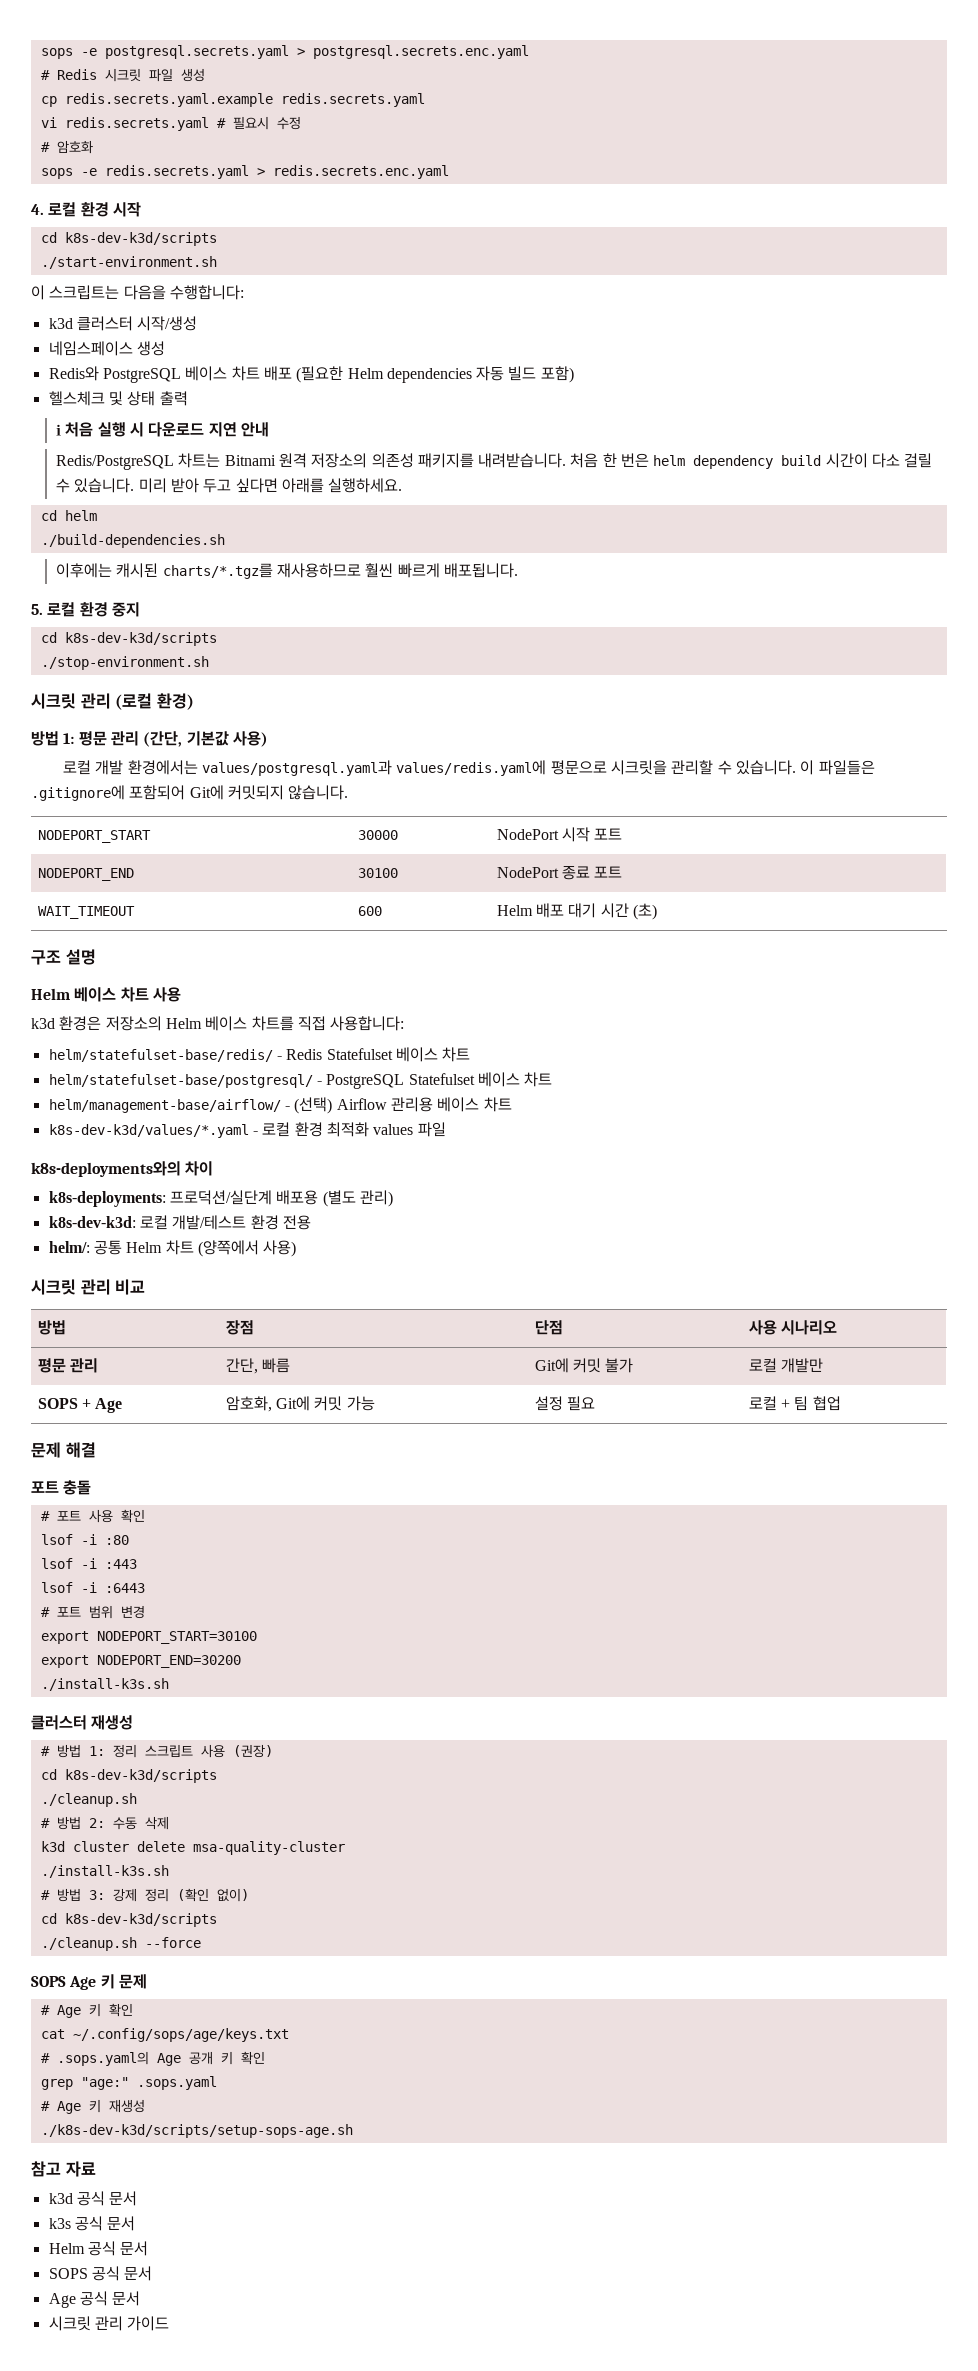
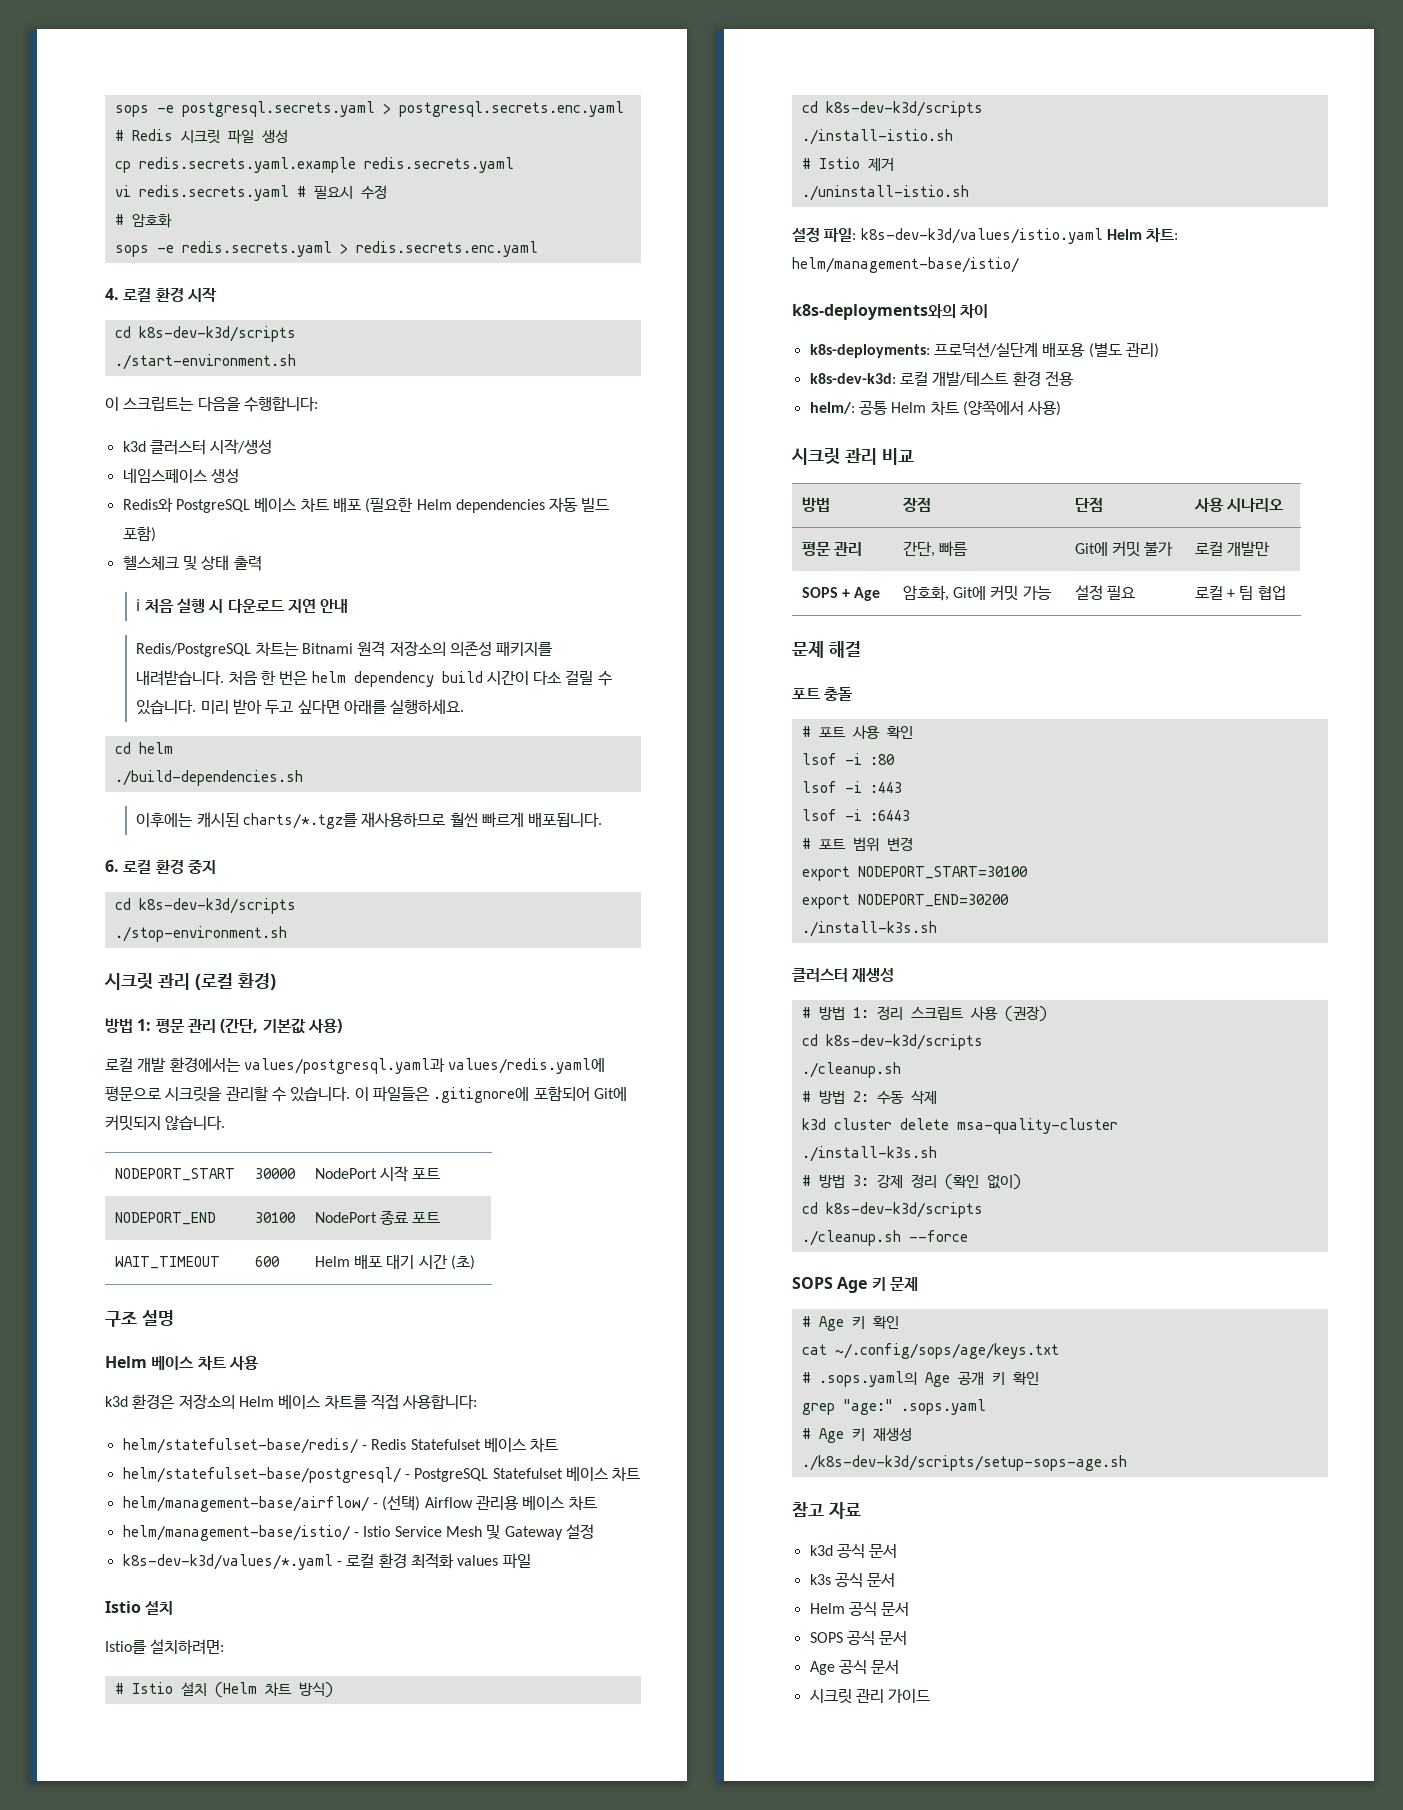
[31,604,43,615] 5. -> [105,860,119,872] 6.
(512, 1104) none -> [122,1524,594,1541] // helm/management-base/istio/ - Istio Service Mesh 및 Gateway 설정
(446, 1129) none -> [105,1601,174,1615] [105,1639,225,1655] [114,1682,333,1698] [801,101,983,117] [801,129,953,145] [801,157,894,171] [801,185,969,201] [792,227,1179,244] [792,257,1019,273] // Istio 설치 // Istio를 설치하려면: // # Istio 설치 (Helm 차트 방식) // cd k8s-dev-k3d/scripts // ./install-istio.sh // # Istio 제거 // ./uninstall-istio.sh // 설정 파일: k8s-dev-k3d/values/istio.yaml Helm 차트: helm/management-base/istio/

